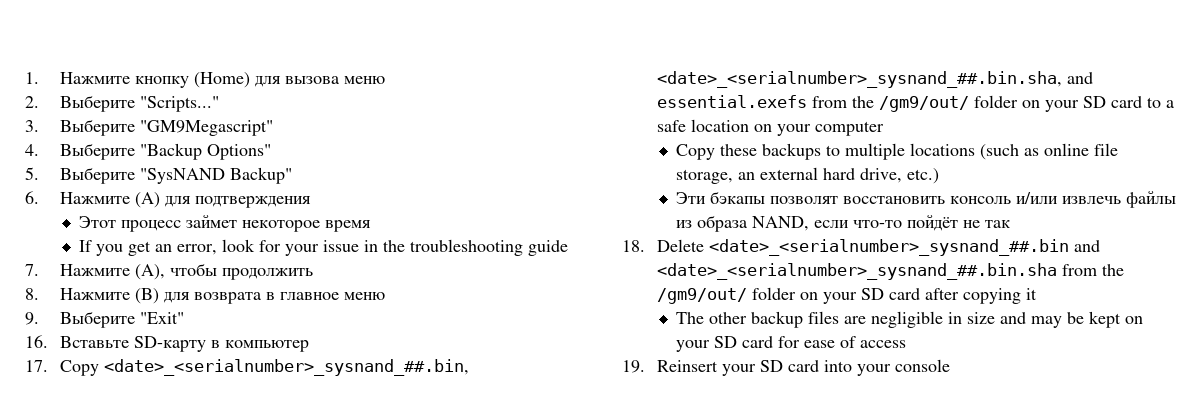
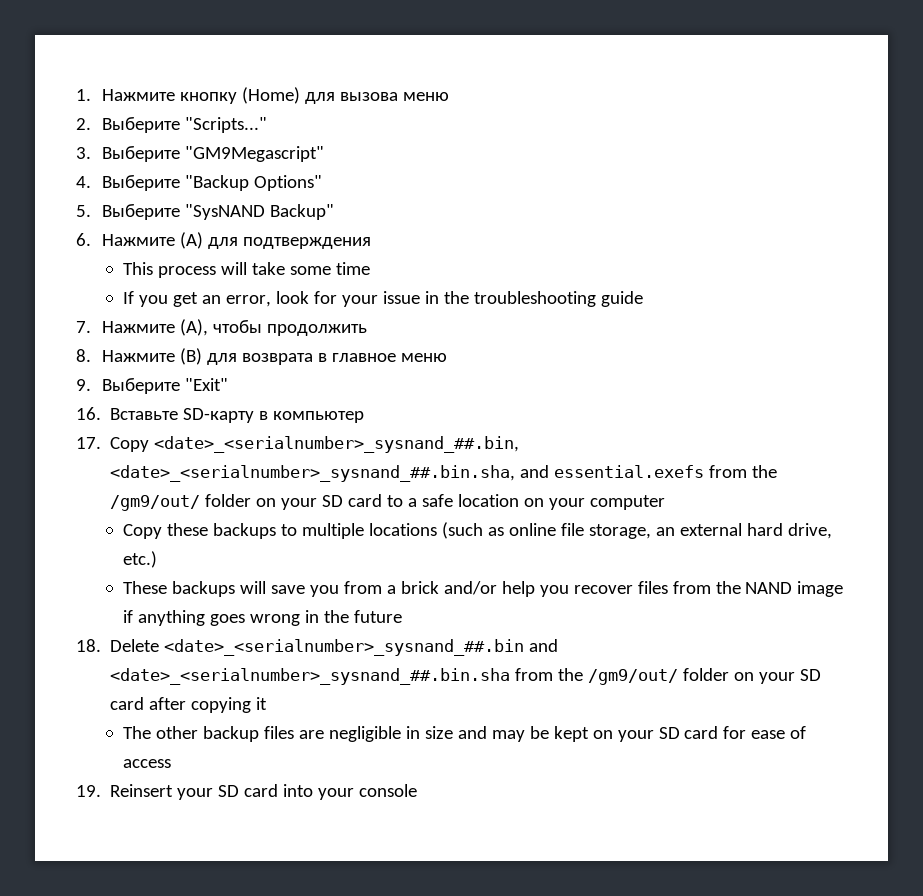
[79,215,372,232] Этот процесс займет некоторое время -> [122,262,370,278] This process will take some time
[676,191,1177,208] [676,215,1011,232] Эти бэкапы позволят восстановить консоль и/или извлечь файлы из образа NAND, если что-то пойдёт не так -> [122,581,844,597] [122,610,402,626] These backups will save you from a brick and/or help you recover files from the NAND image if anything goes wrong in the future

